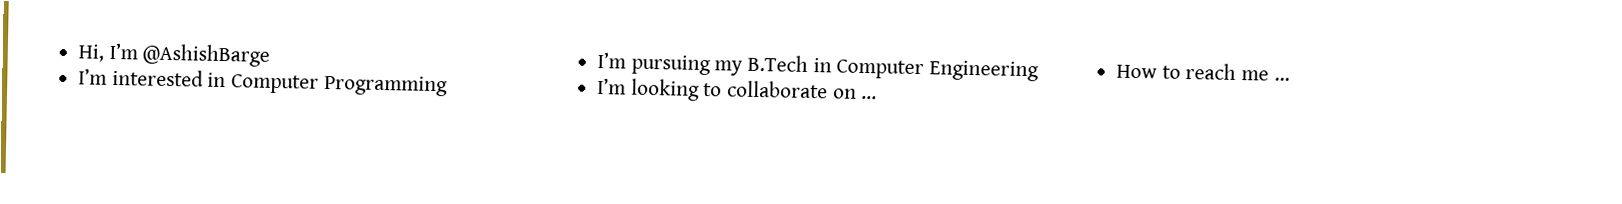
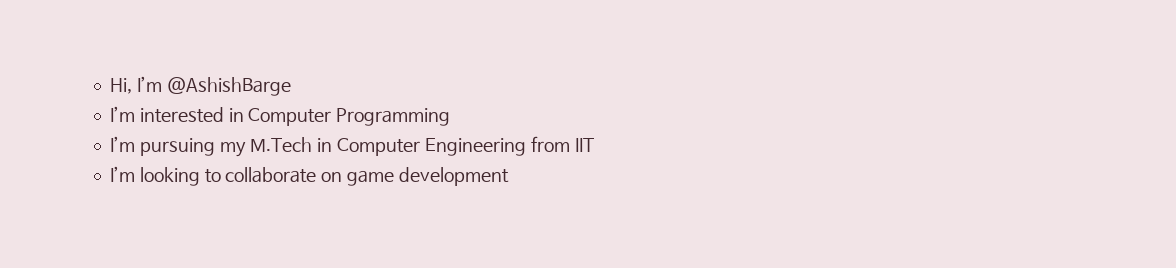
[747,54,809,72] B.Tech -> [250,137,313,152] M.Tech
(1040, 71) none -> [530,136,594,152] from IIT
[861,95,878,100] [1116,62,1290,81] ... // How to reach me ... -> [347,167,509,186] game development

